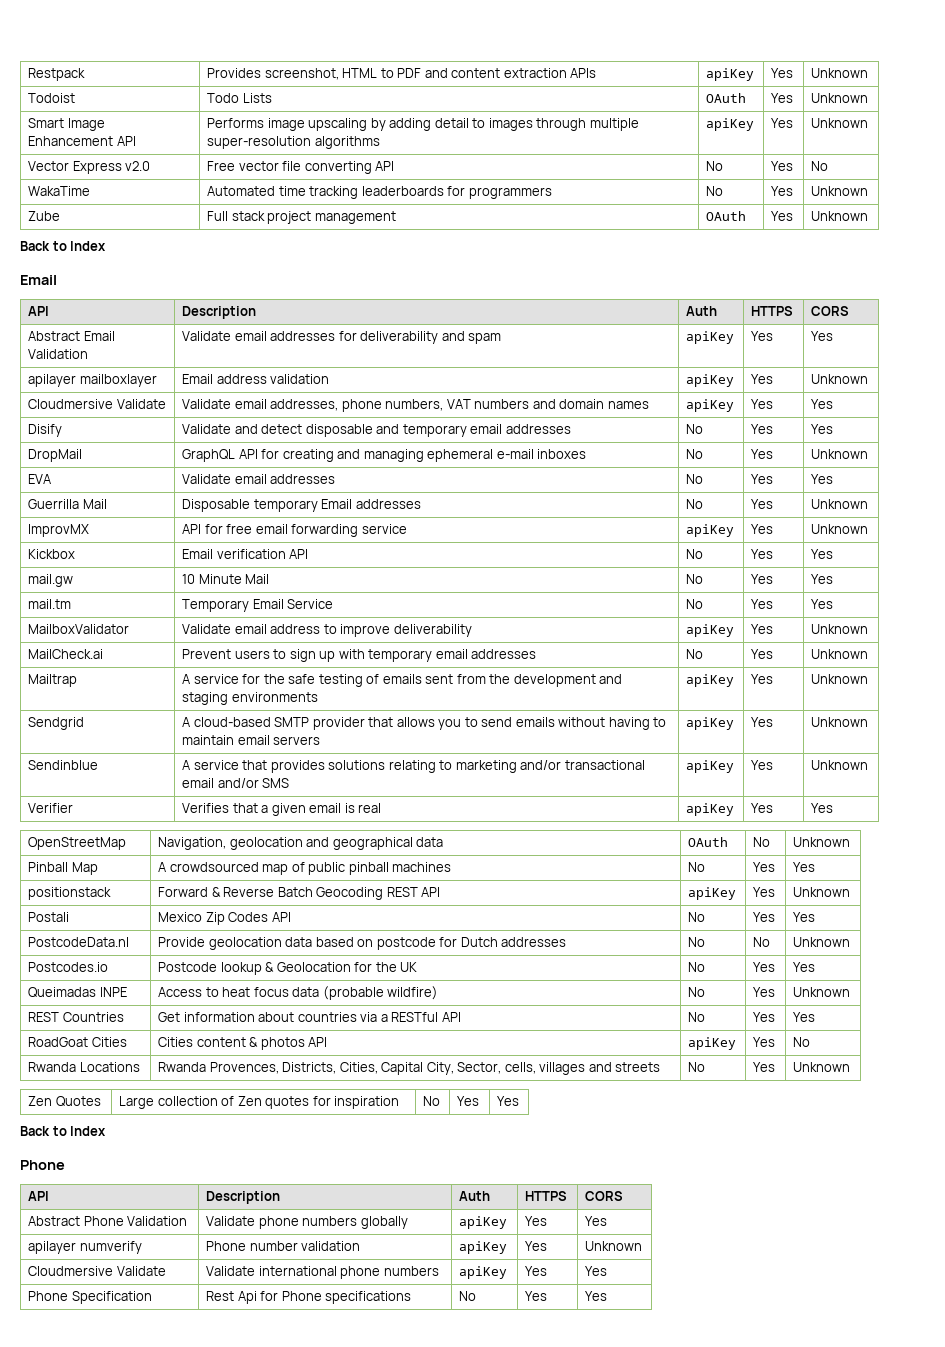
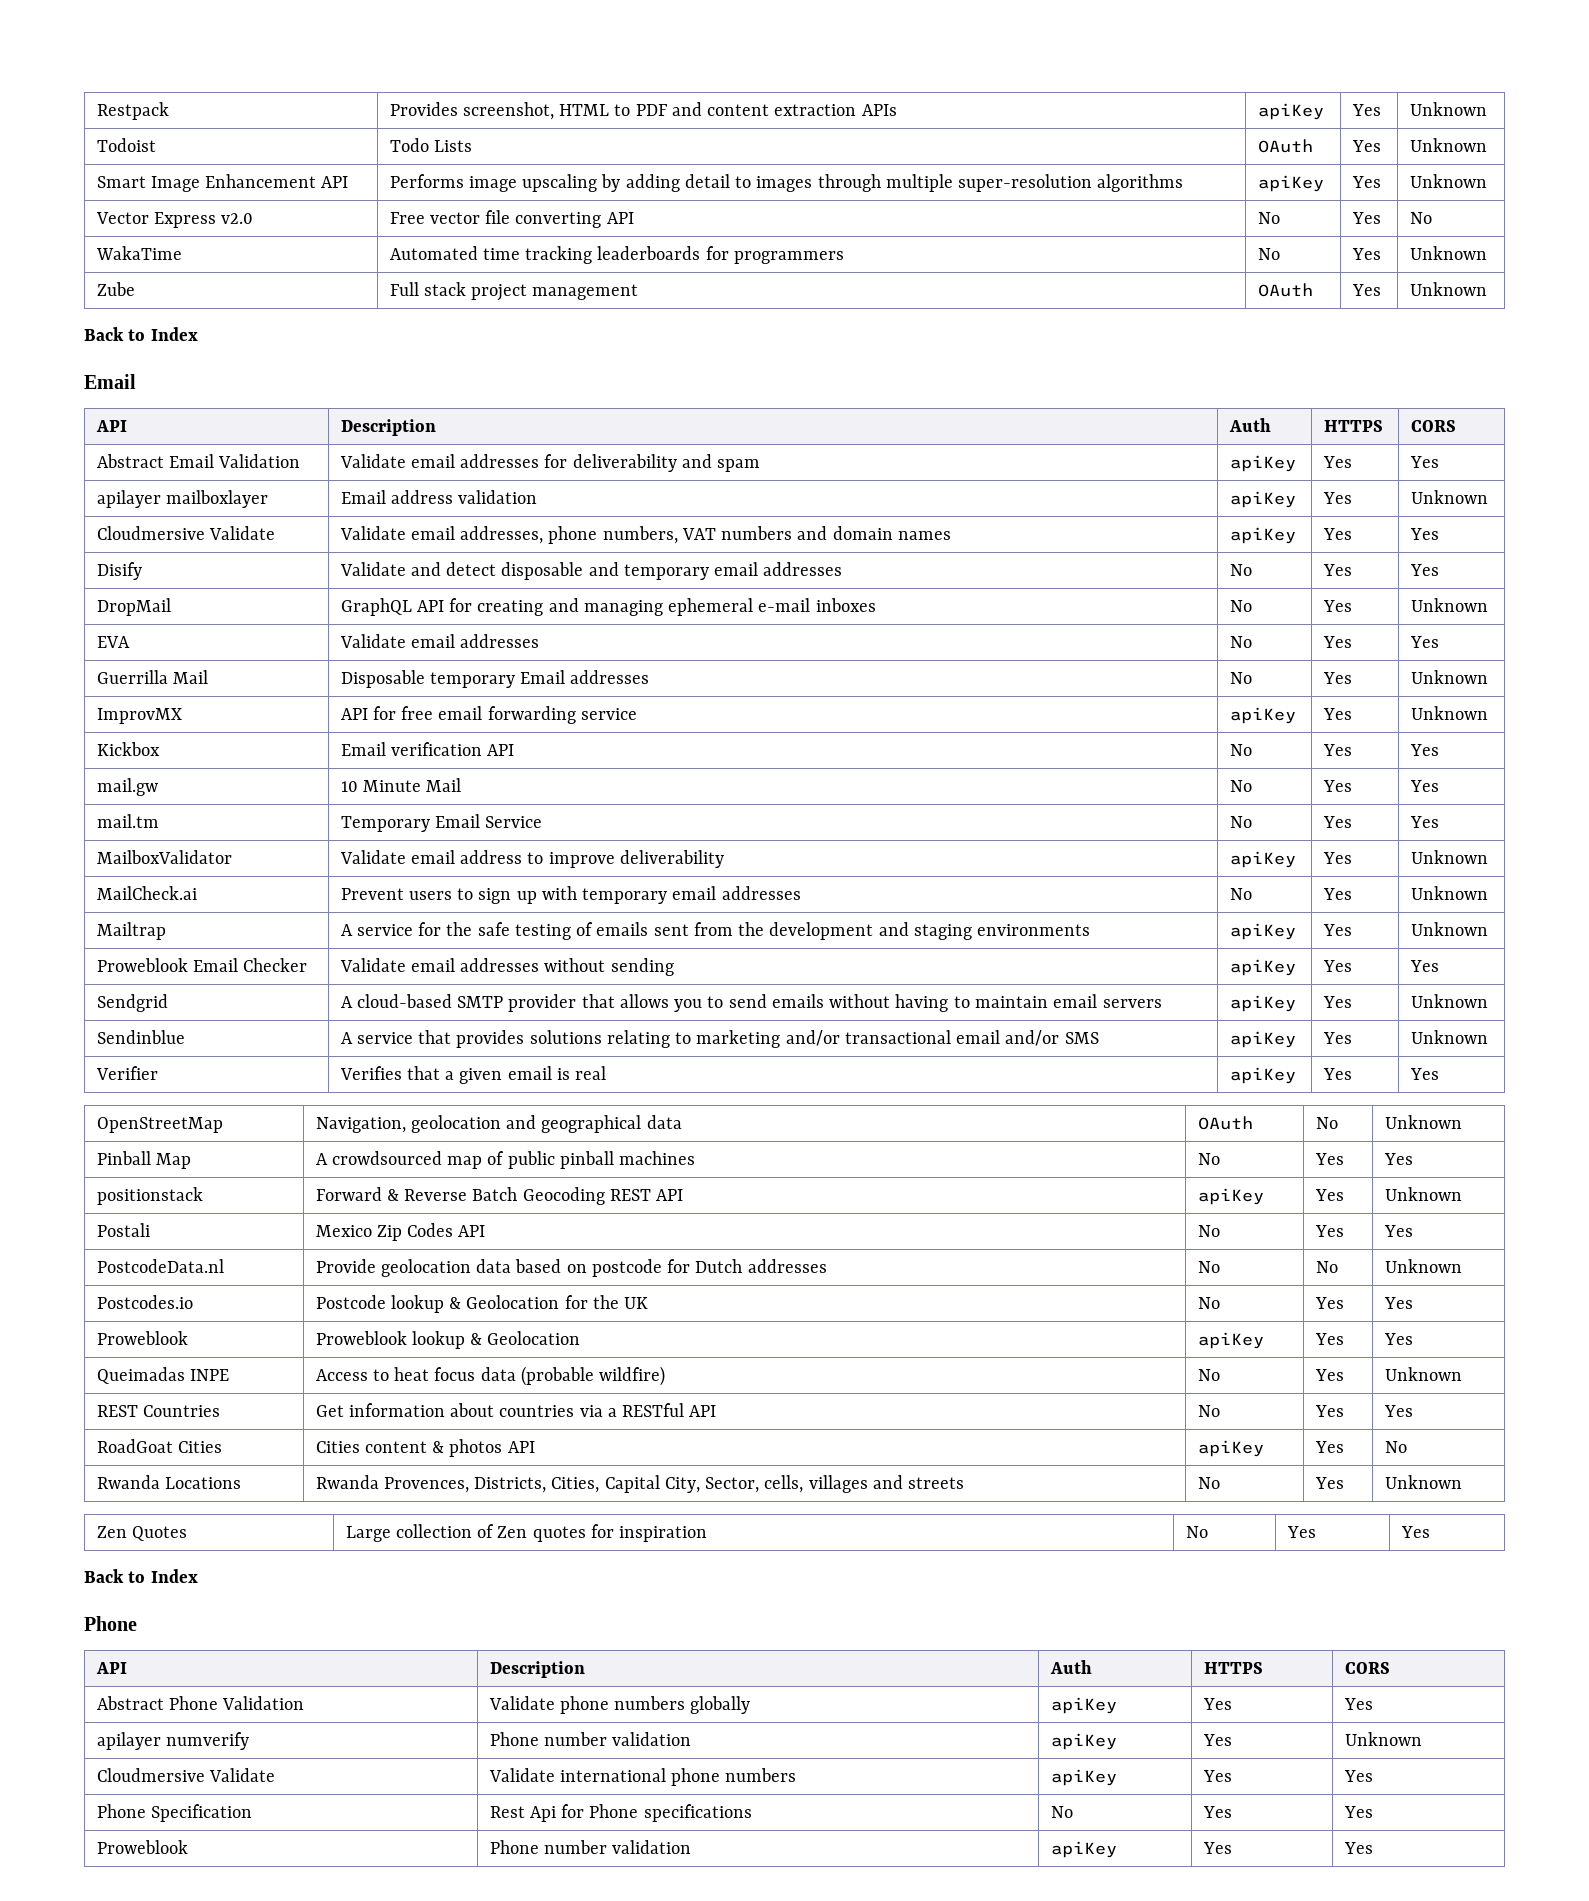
(869, 679) none -> [96,958,308,972] [339,958,674,976] [1229,959,1296,976] [1322,960,1352,972] [1409,960,1439,972] // Proweblook Email Checker | Validate email addresses without sending | apiKey | Yes | Yes
(816, 967) none -> [96,1331,188,1345] [315,1331,581,1349] [1197,1332,1264,1349] [1314,1333,1344,1345] [1383,1333,1413,1345] // Proweblook | Proweblook lookup & Geolocation | apiKey | Yes | Yes
(608, 1296) none -> [96,1840,188,1854] [489,1840,692,1854] [1050,1841,1117,1858] [1202,1842,1232,1854] [1343,1842,1373,1854] // Proweblook | Phone number validation | apiKey | Yes | Yes

